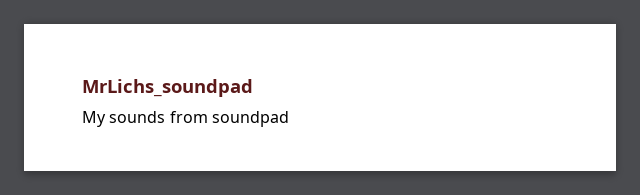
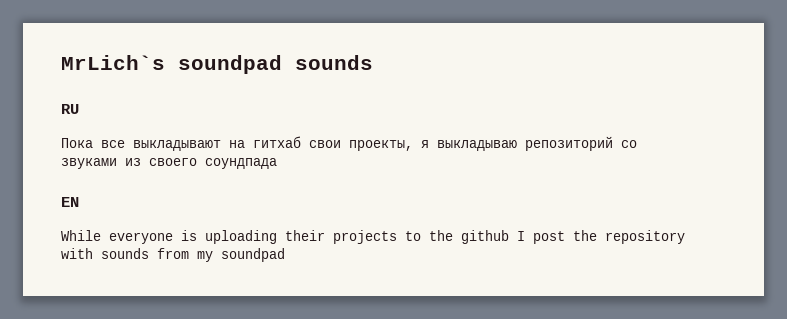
[82,79,253,97] [82,111,106,127] MrLichs_soundpad // My -> [61,55,373,74] [61,104,79,114] [61,136,637,151] [61,158,277,169] [61,197,79,207] [61,230,685,244] [61,248,93,259] MrLich`s soundpad sounds // RU // Пока все выкладывают на гитхаб свои проекты, я выкладываю репозиторий со звуками из своего соундпада // EN // While everyone is uploading their projects to the github I post the repository with
(208, 117) none -> [197,251,213,262] my

